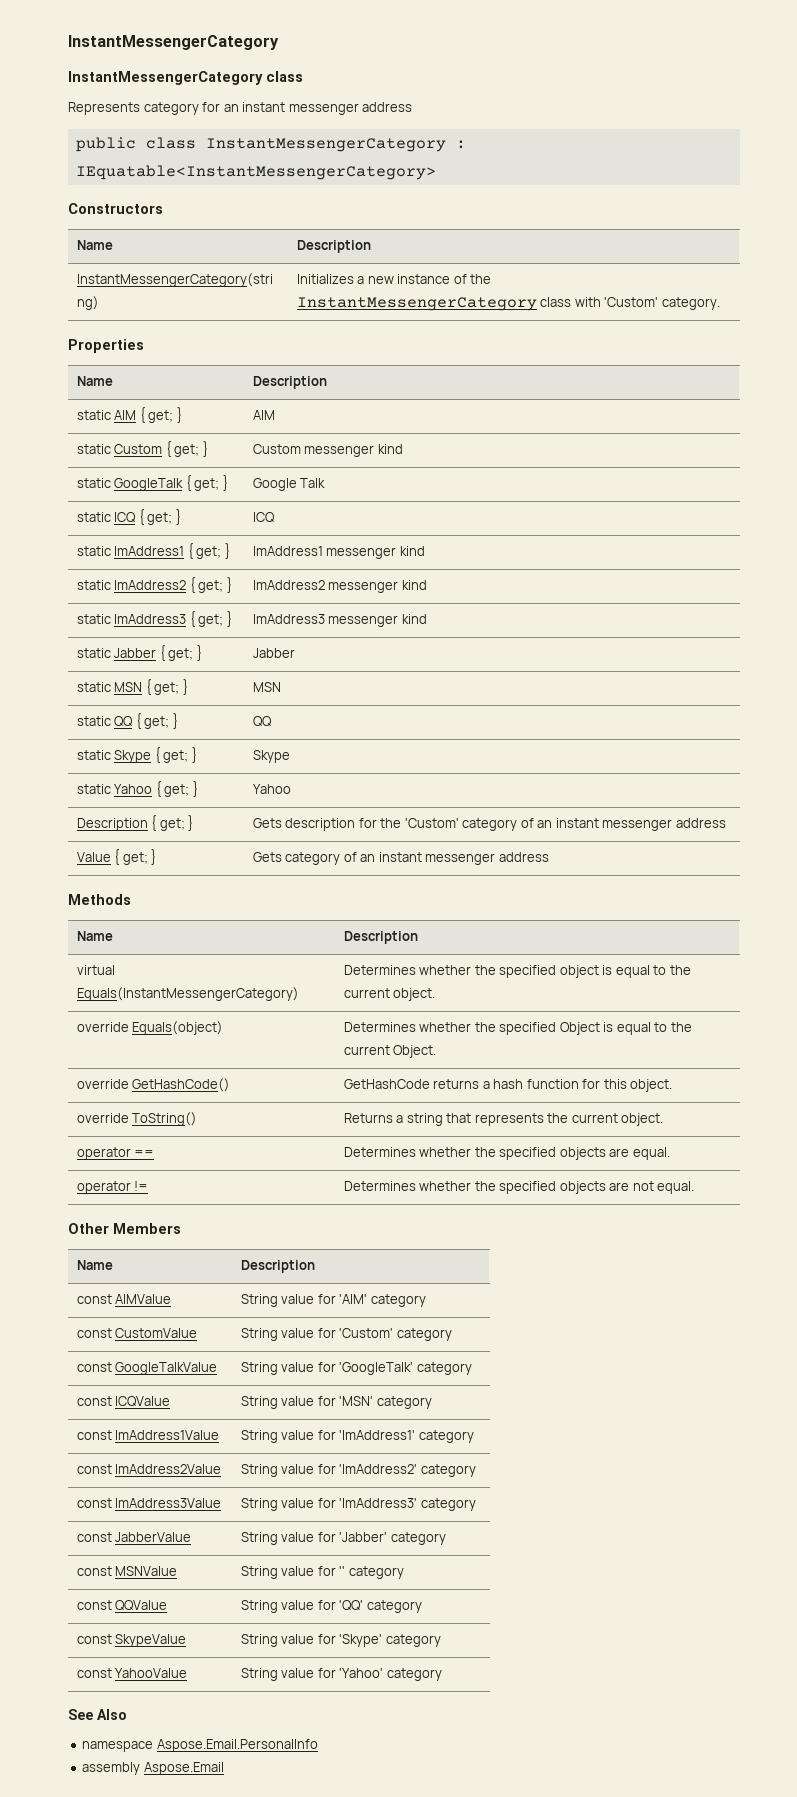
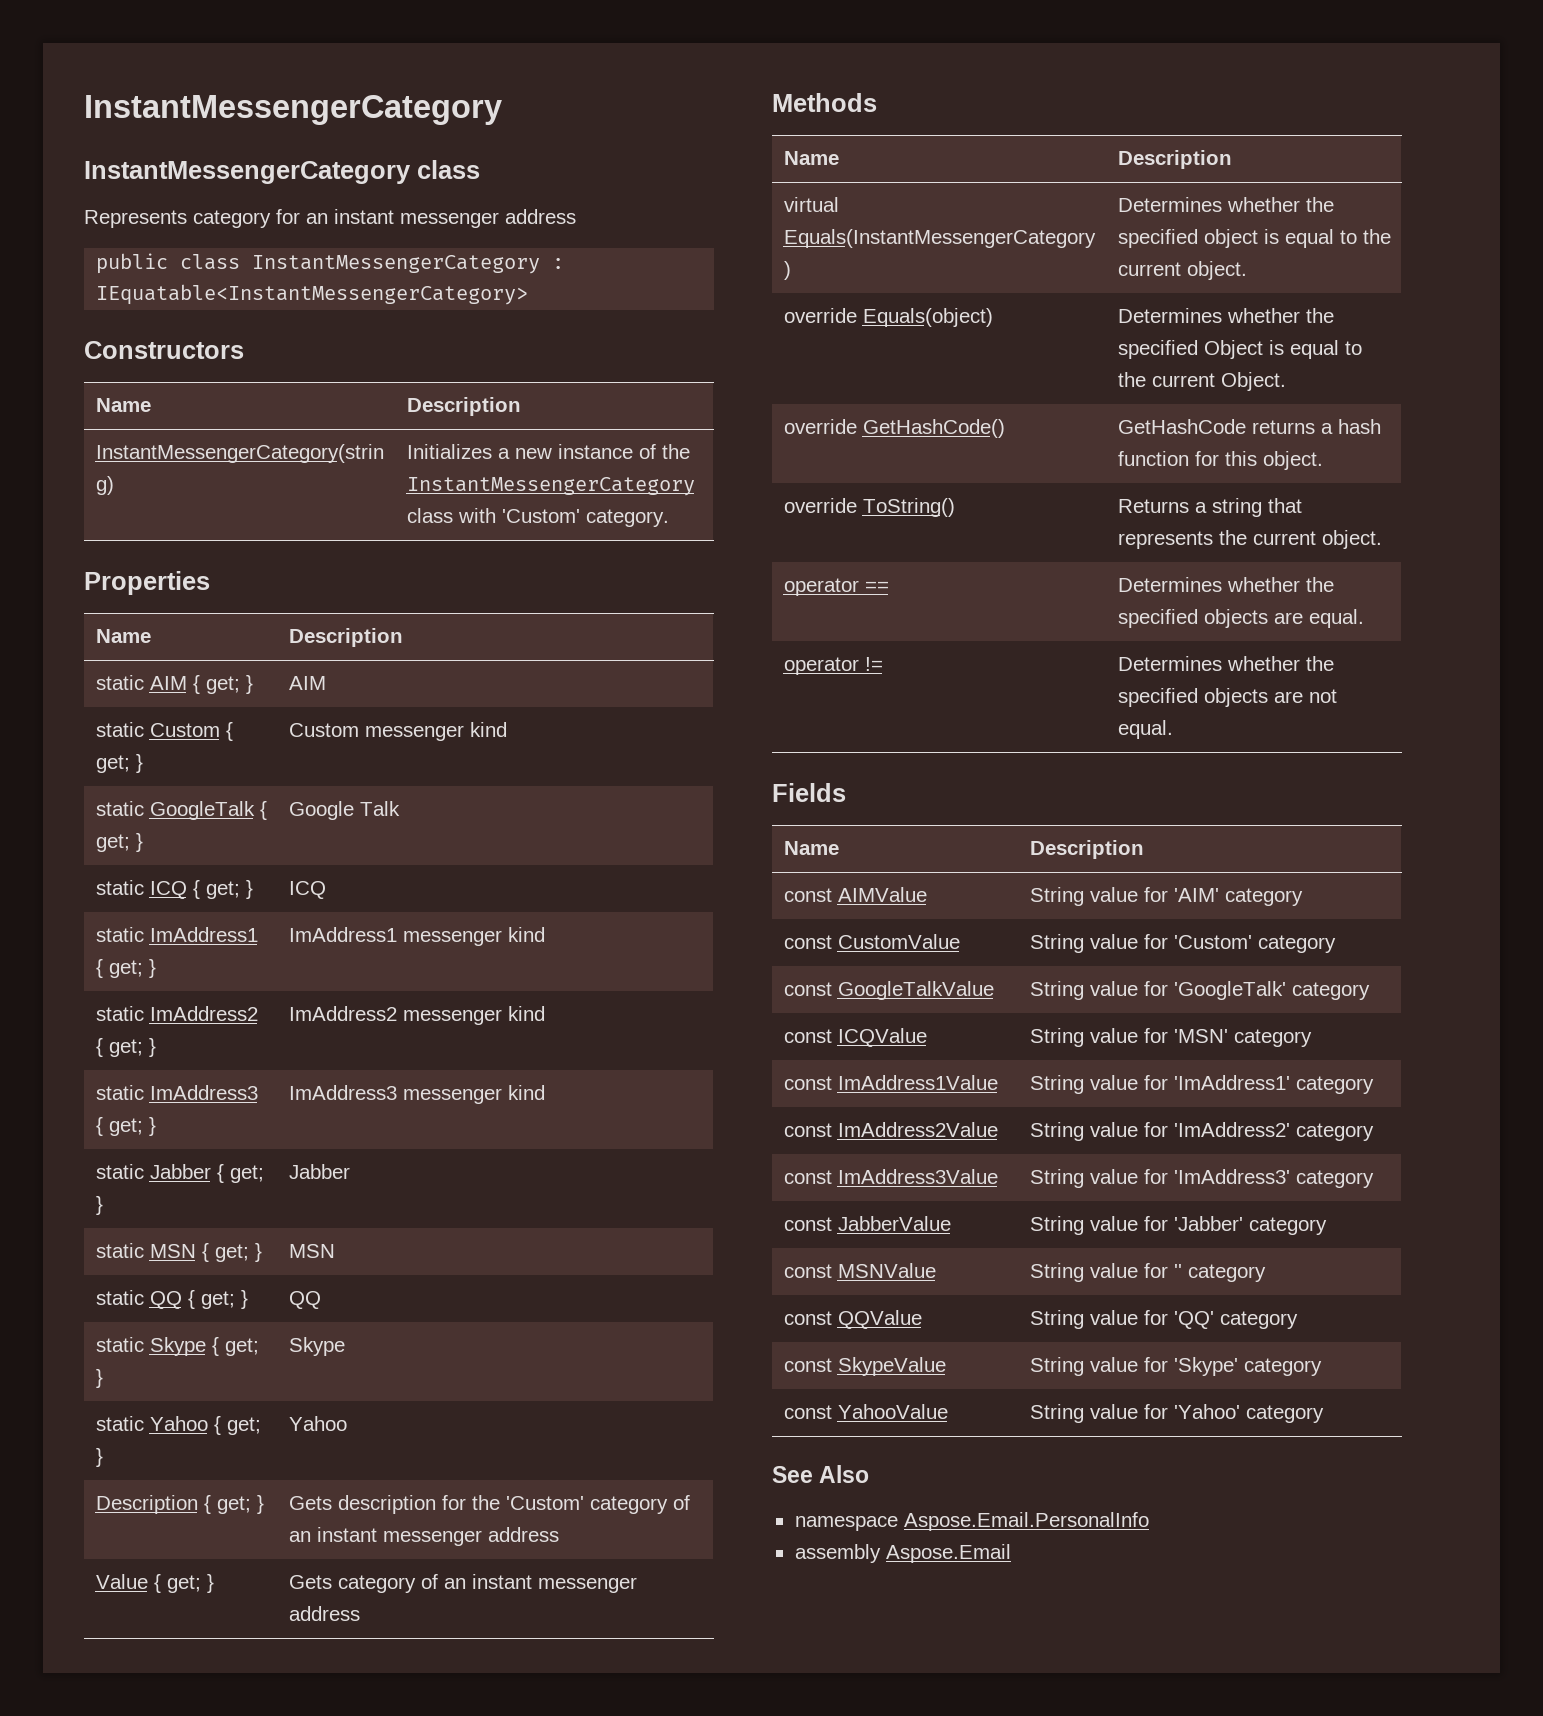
[68,1223,181,1234] Other Members -> [772,783,846,802] Fields

